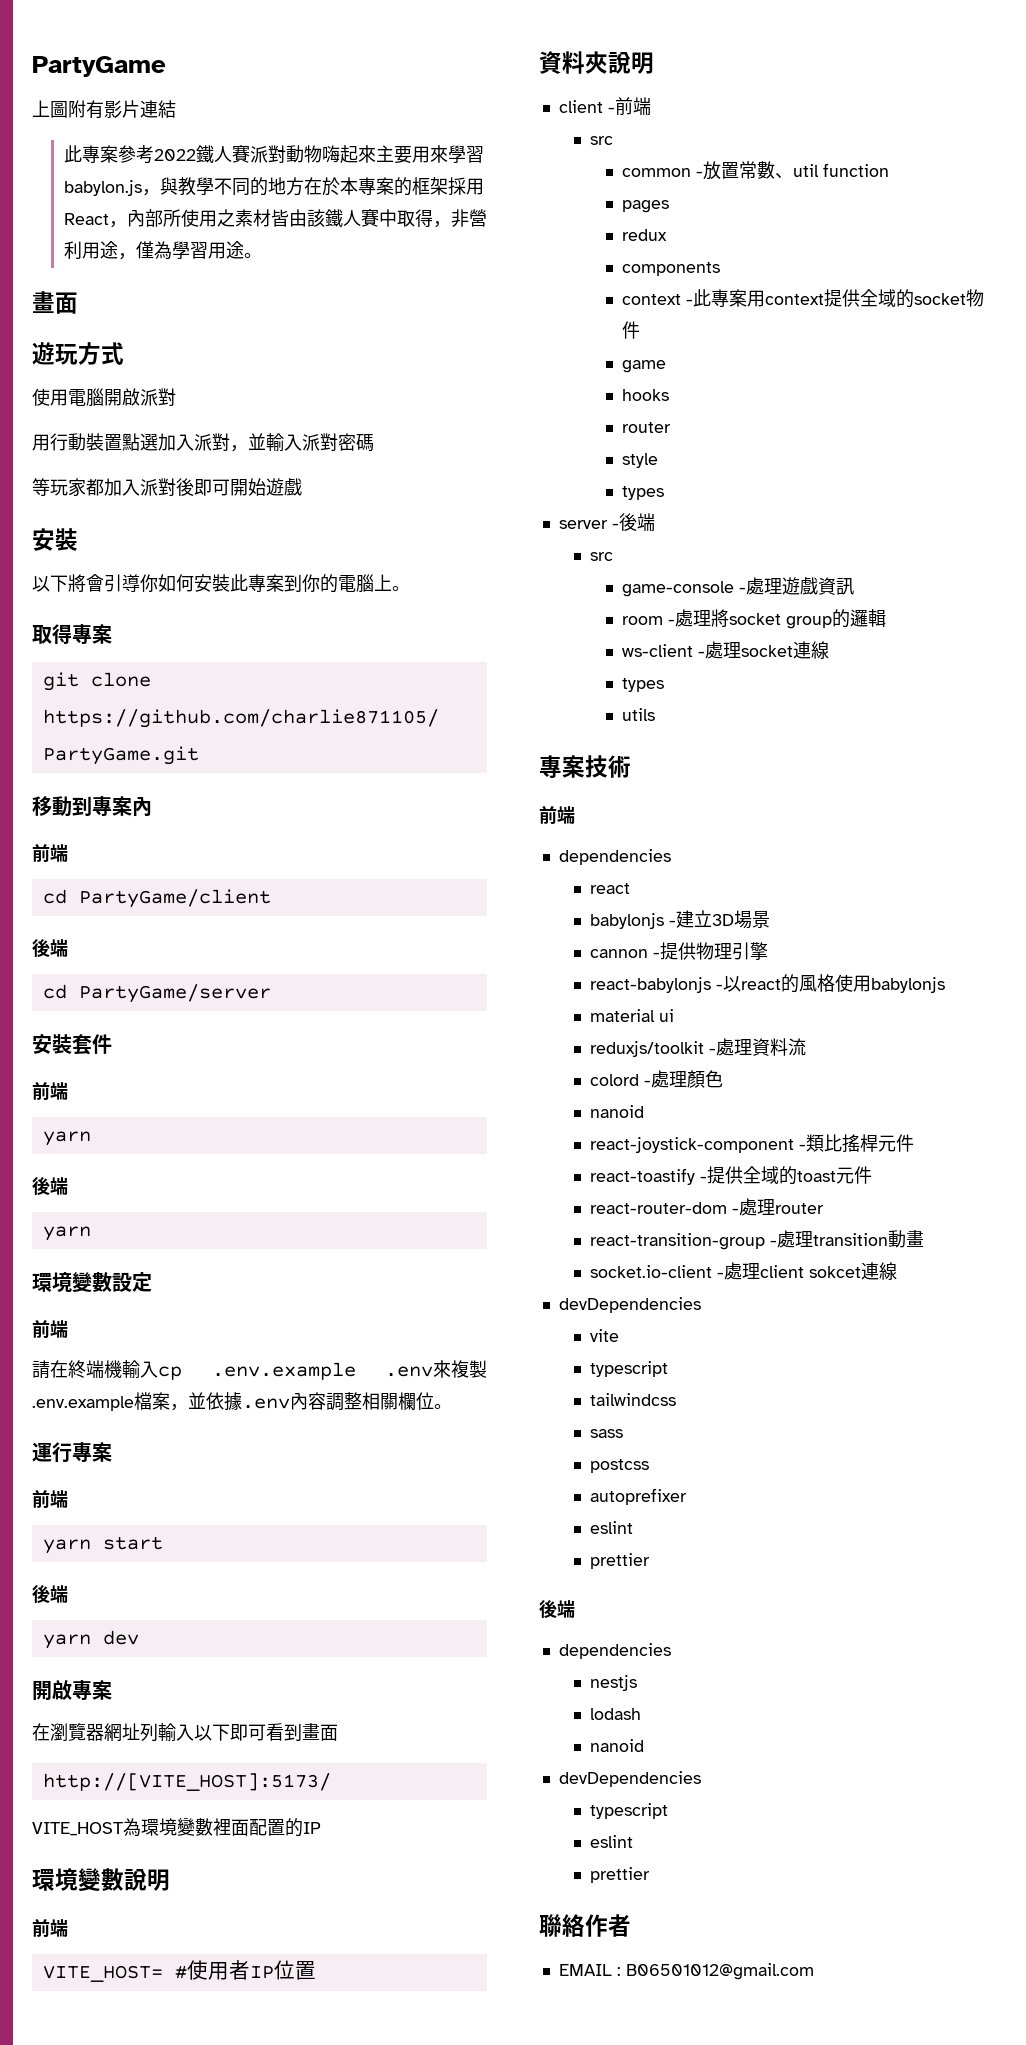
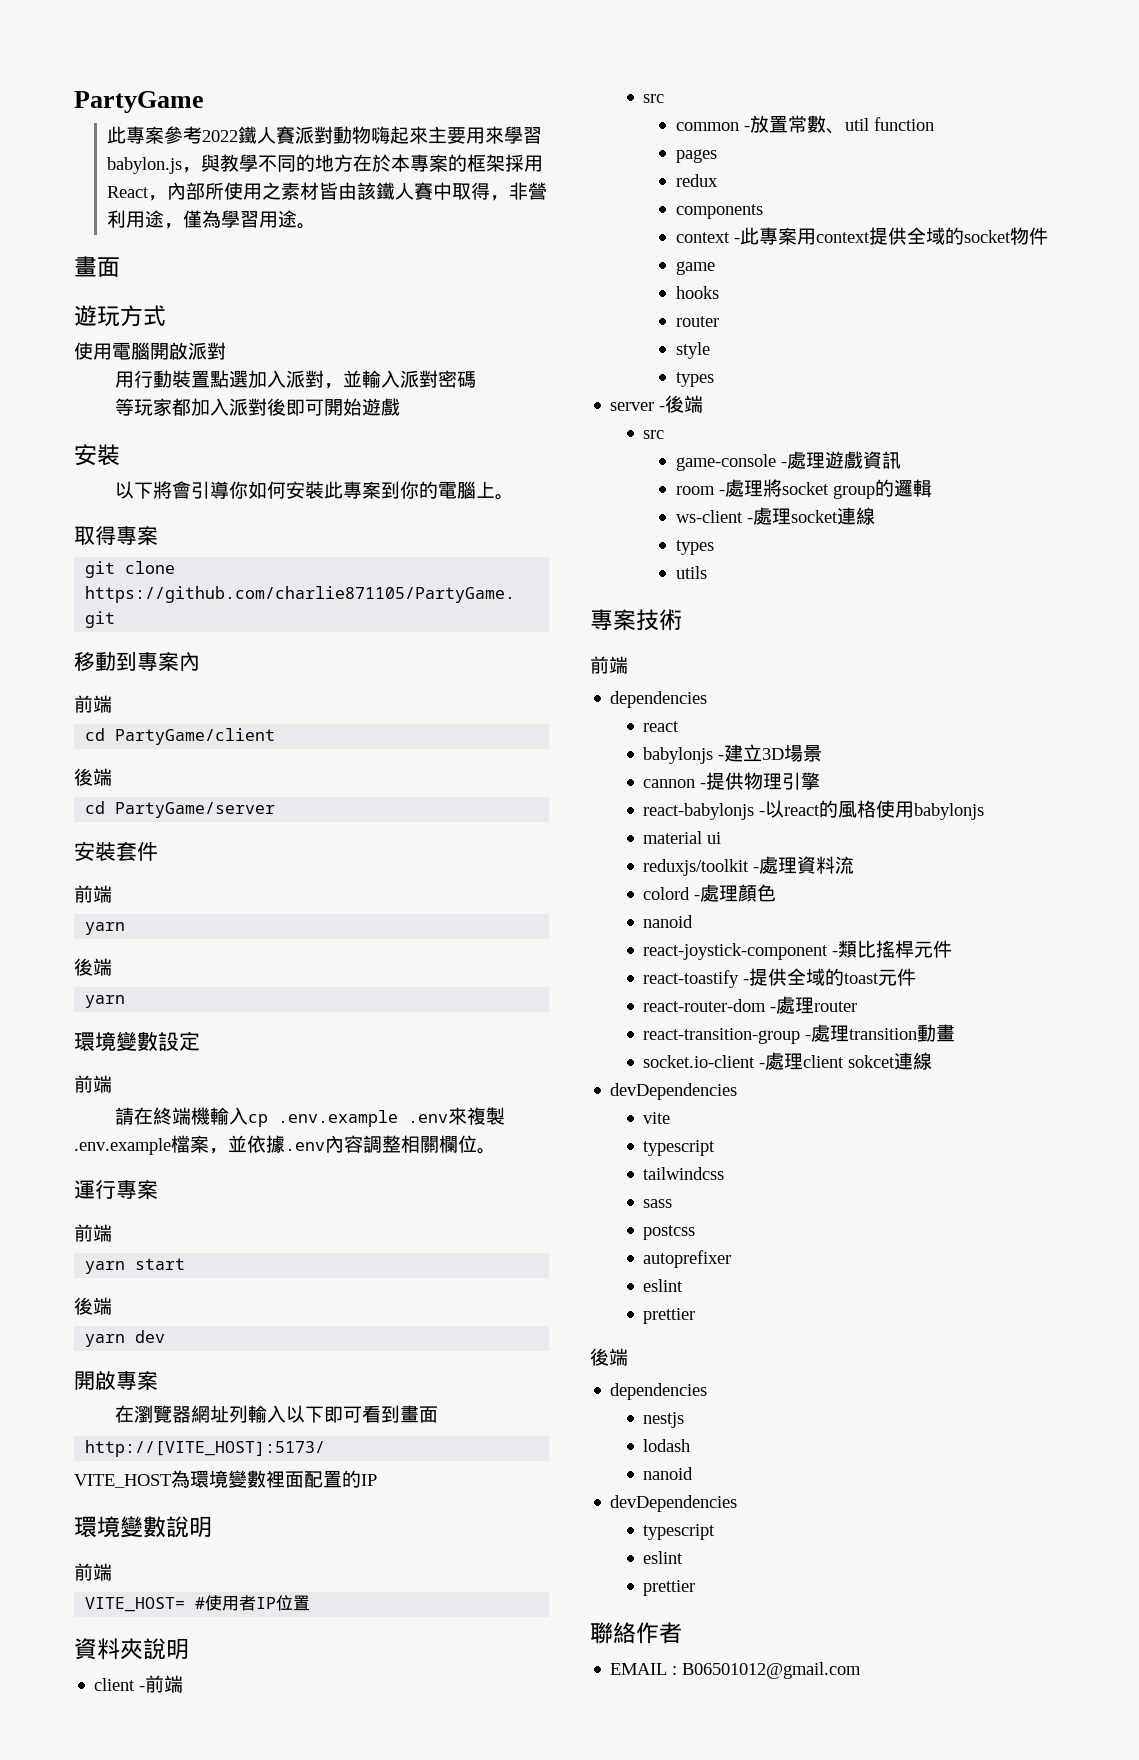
[32,100,176,119] // 上圖附有影片連結 -> (204, 102) none

